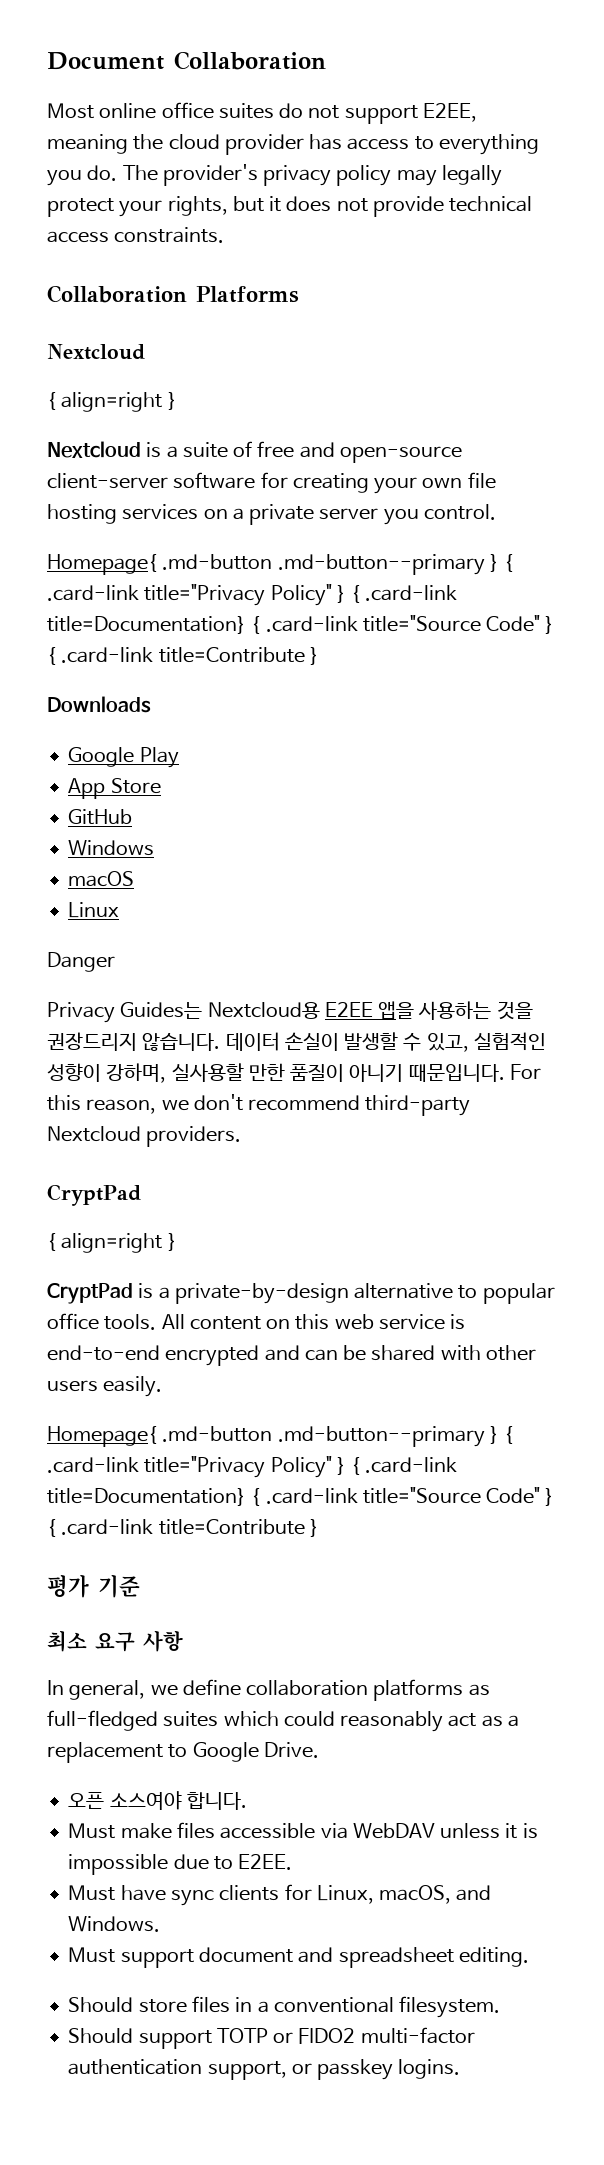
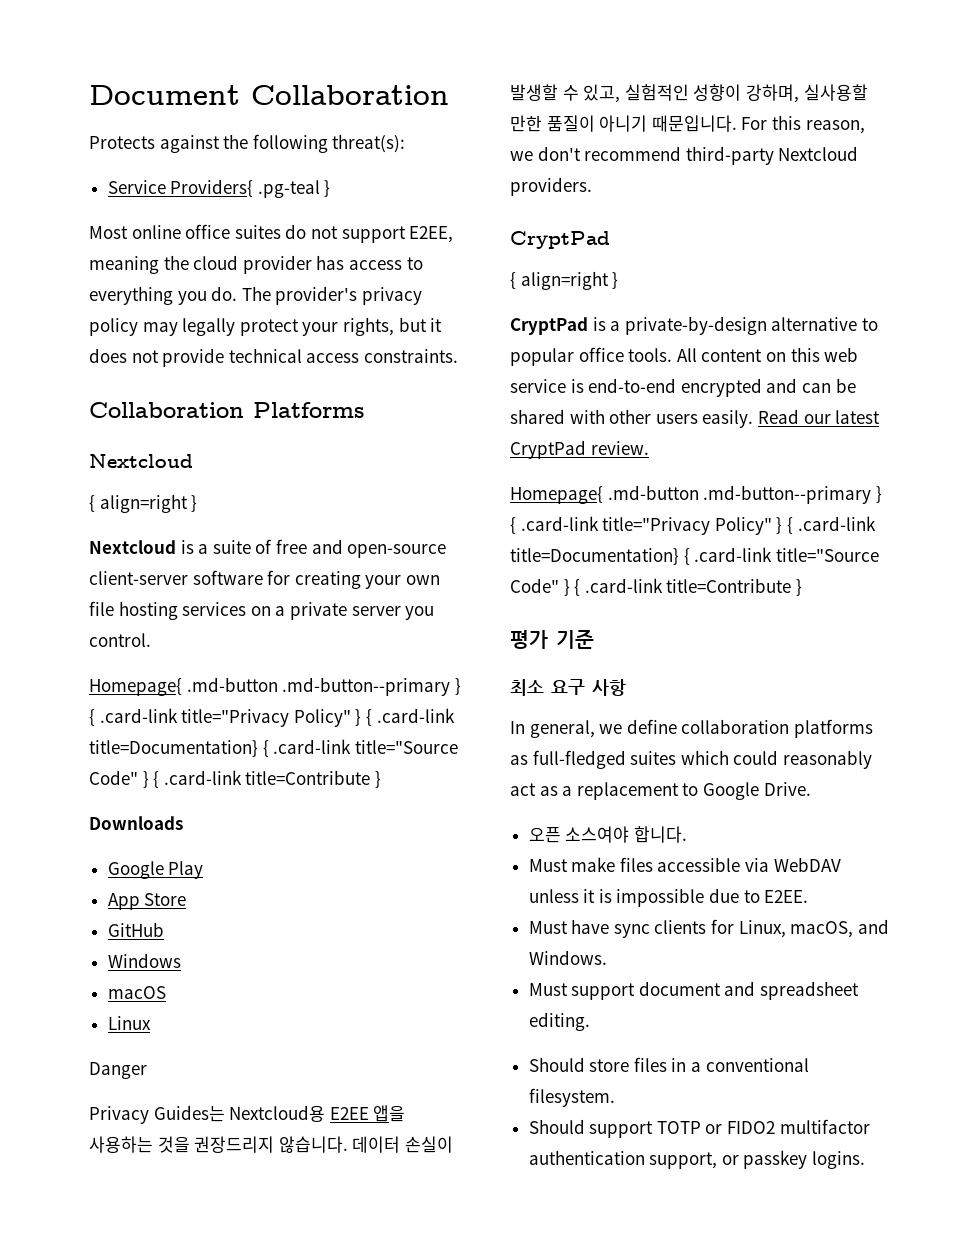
(326, 60) none -> [89,134,406,153] [107,179,331,198] // Protects against the following threat(s): // Service Providers{ .pg-teal }
(163, 1386) none -> [757,409,881,424] [510,440,649,459] Read our latest CryptPad review.
[360,2027,475,2044] multi-factor -> [779,1119,870,1134] multifactor

